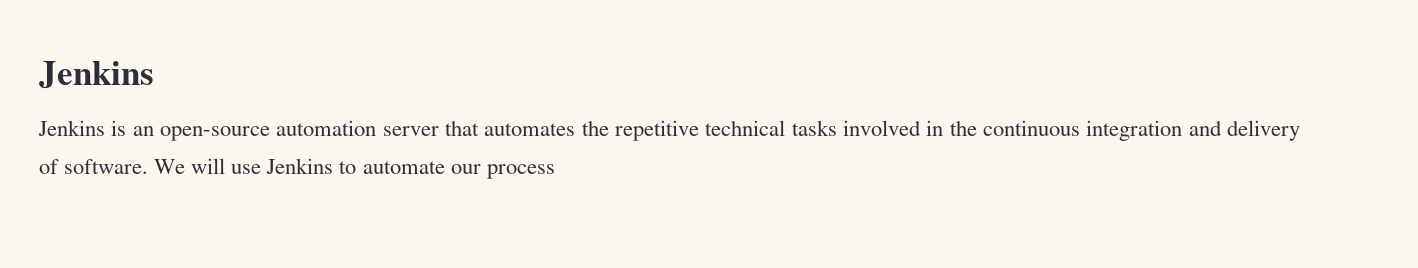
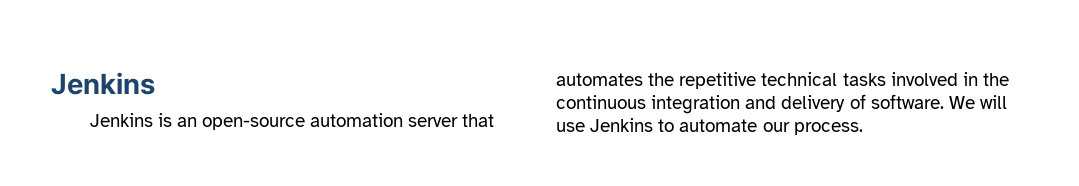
[486,164,555,179] process -> [793,122,863,135] process.

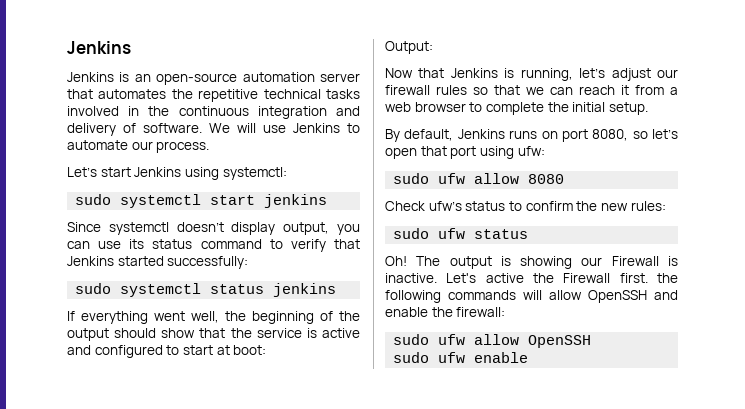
(863, 128) none -> [67,167,287,180] [75,194,328,208] [67,222,360,235] [67,239,361,252] [67,256,249,269] [75,283,337,297] [67,311,360,324] [67,328,360,341] [67,345,267,358] [385,41,433,54] [385,68,678,81] [385,85,678,95] [385,102,648,115] [385,129,678,142] [385,146,545,159] [393,173,565,184] [385,201,666,211] [393,228,529,239] [385,256,678,269] [385,273,678,283] [385,290,678,303] [385,307,506,317] [393,334,592,348] [393,352,529,363] // Let’s start Jenkins using systemctl: // sudo systemctl start jenkins // Since systemctl doesn’t display output, you can use its status command to verify that Jenkins started successfully: // sudo systemctl status jenkins // If everything went well, the beginning of the output should show that the service is active and configured to start at boot: // Output: // Now that Jenkins is running, let’s adjust our firewall rules so that we can reach it from a web browser to complete the initial setup. // By default, Jenkins runs on port 8080, so let’s open that port using ufw: // sudo ufw allow 8080 // Check ufw’s status to confirm the new rules: // sudo ufw status // Oh! The output is showing our Firewall is inactive. Let's active the Firewall first. the following commands will allow OpenSSH and enable the firewall: // sudo ufw allow OpenSSH // sudo ufw enable

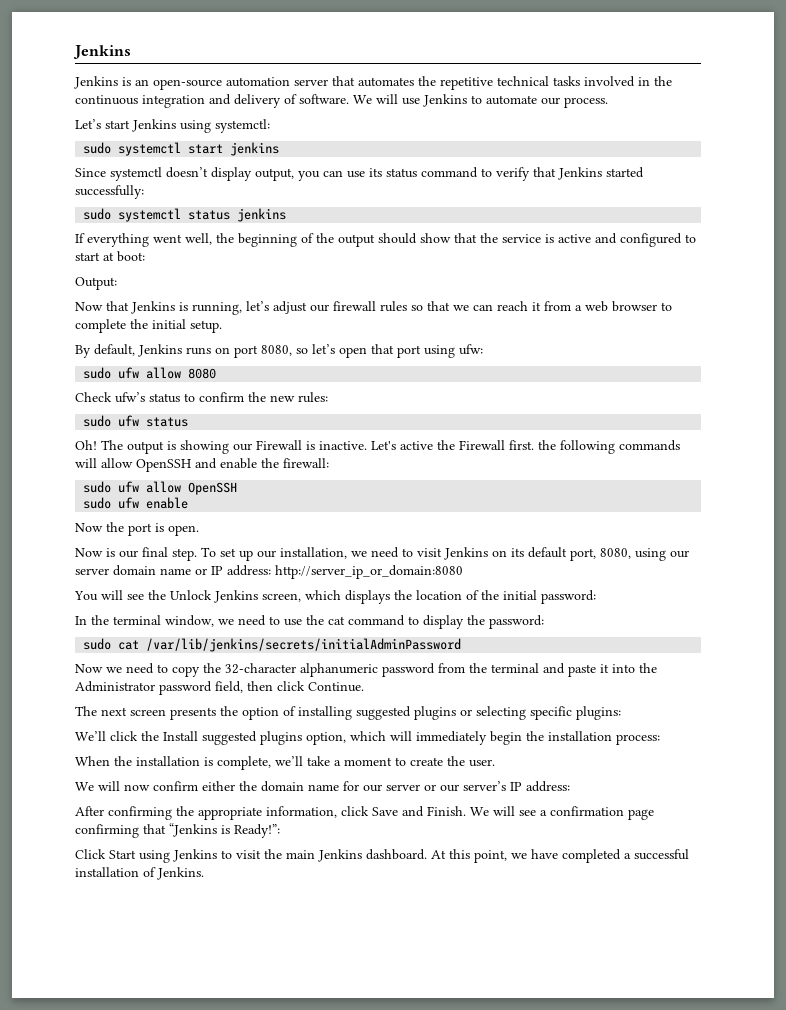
(529, 357) none -> [75,522,199,536] [75,547,689,561] [75,565,463,579] [74,590,596,604] [75,615,544,629] [83,638,462,652] [75,663,657,677] [75,681,364,695] [75,706,621,720] [75,731,660,745] [75,756,495,770] [75,781,570,792] [75,806,654,820] [75,823,280,838] [75,849,689,863] [75,867,204,880] // Now the port is open. // Now is our final step. To set up our installation, we need to visit Jenkins on its default port, 8080, using our server domain name or IP address: http://server_ip_or_domain:8080 // You will see the Unlock Jenkins screen, which displays the location of the initial password: // In the terminal window, we need to use the cat command to display the password: // sudo cat /var/lib/jenkins/secrets/initialAdminPassword // Now we need to copy the 32-character alphanumeric password from the terminal and paste it into the Administrator password field, then click Continue. // The next screen presents the option of installing suggested plugins or selecting specific plugins: // We’ll click the Install suggested plugins option, which will immediately begin the installation process: // When the installation is complete, we’ll take a moment to create the user. // We will now confirm either the domain name for our server or our server’s IP address: // After confirming the appropriate information, click Save and Finish. We will see a confirmation page confirming that “Jenkins is Ready!”: // Click Start using Jenkins to visit the main Jenkins dashboard. At this point, we have completed a successful installation of Jenkins.

